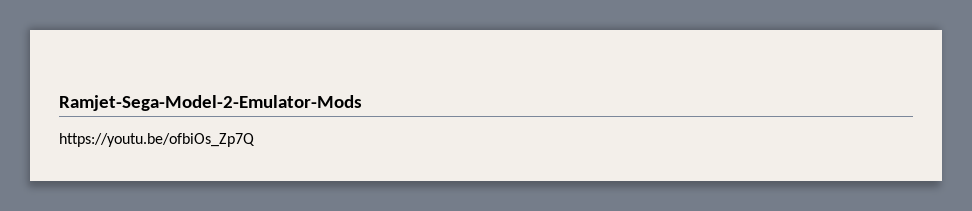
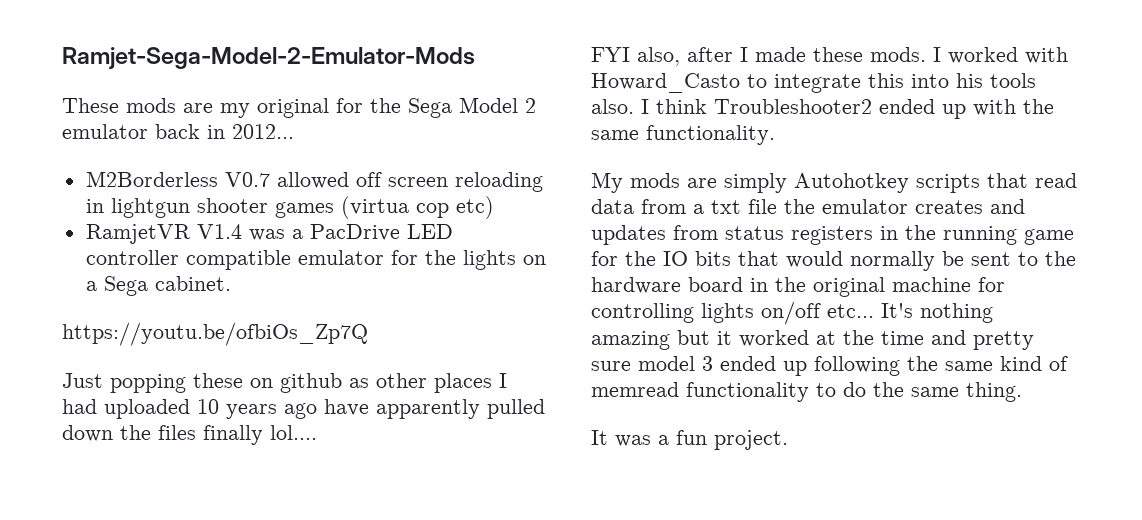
[59,133,255,147] https://youtu.be/ofbiOs_Zp7Q -> [62,97,536,118] [62,124,294,139] [85,171,543,192] [85,196,494,219] [85,224,453,244] [85,250,546,270] [85,276,231,296] [62,322,368,346] [62,373,507,393] [62,399,545,419] [62,425,317,445] [591,47,1068,66] [591,73,1036,93] [591,99,1054,119] [591,125,775,145] [591,172,1077,193] [591,199,1025,214] [591,225,1074,245] [591,251,1076,271] [591,277,1005,297] [591,301,993,325] [591,330,1034,350] [591,356,1068,376] [591,382,1022,402] [591,430,788,450] These mods are my original for the Sega Model 2 emulator back in 2012... // M2Borderless V0.7 allowed off screen reloading in lightgun shooter games (virtua cop etc) // RamjetVR V1.4 was a PacDrive LED controller compatible emulator for the lights on a Sega cabinet. // https://youtu.be/ofbiOs_Zp7Q // Just popping these on github as other places I had uploaded 10 years ago have apparently pulled down the files finally lol.... // FYI also, after I made these mods. I worked with Howard_Casto to integrate this into his tools also. I think Troubleshooter2 ended up with the same functionality. // My mods are simply Autohotkey scripts that read data from a txt file the emulator creates and updates from status registers in the running game for the IO bits that would normally be sent to the hardware board in the original machine for controlling lights on/off etc... It's nothing amazing but it worked at the time and pretty sure model 3 ended up following the same kind of memread functionality to do the same thing. // It was a fun project.

